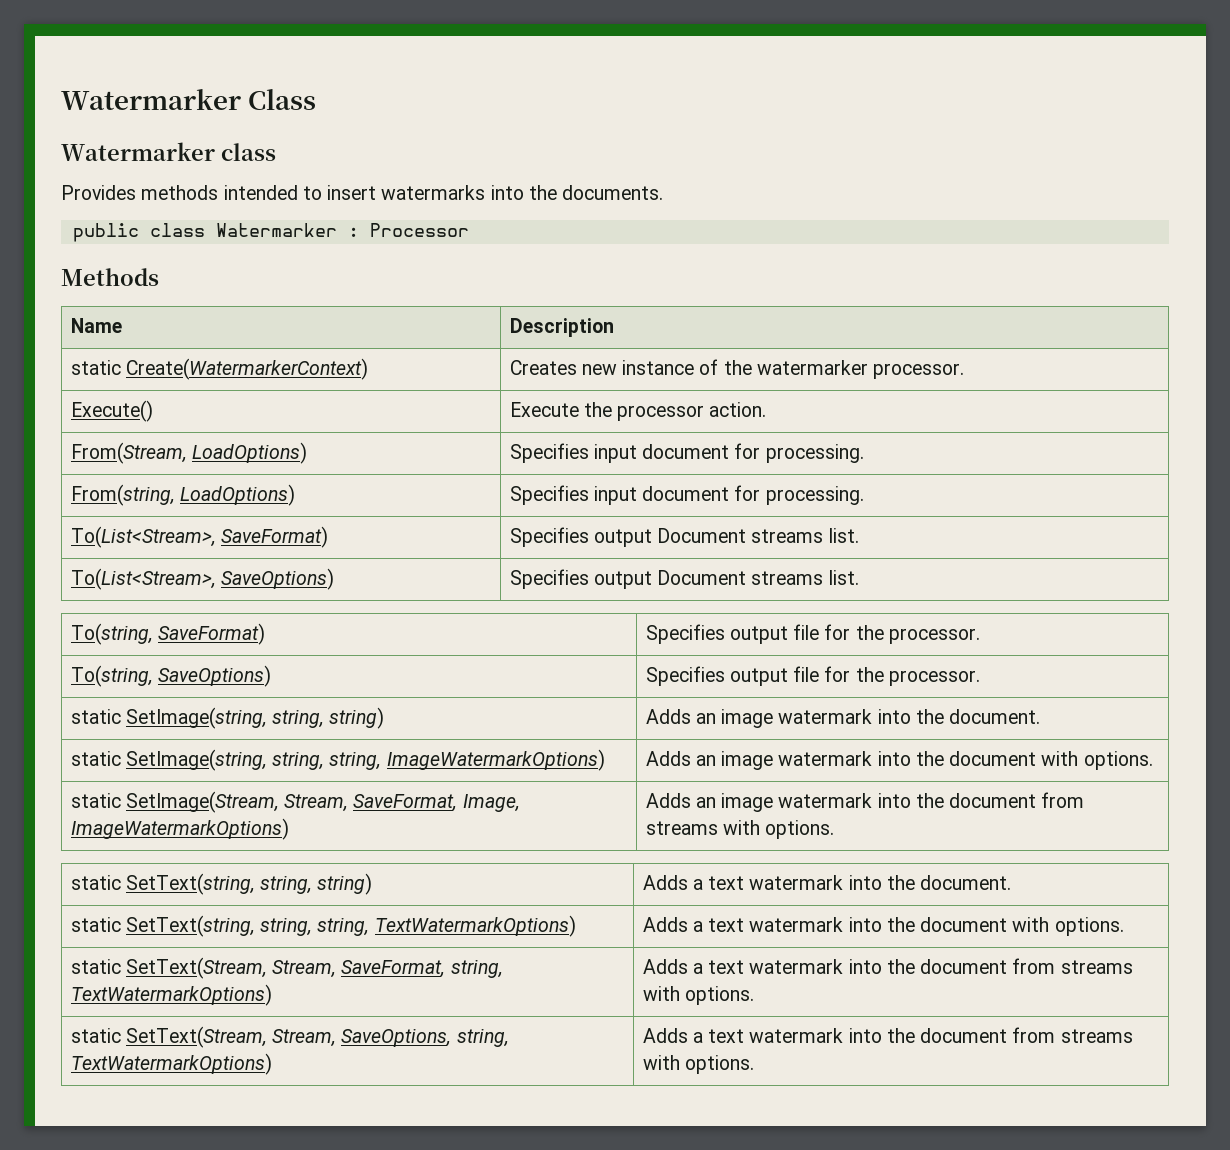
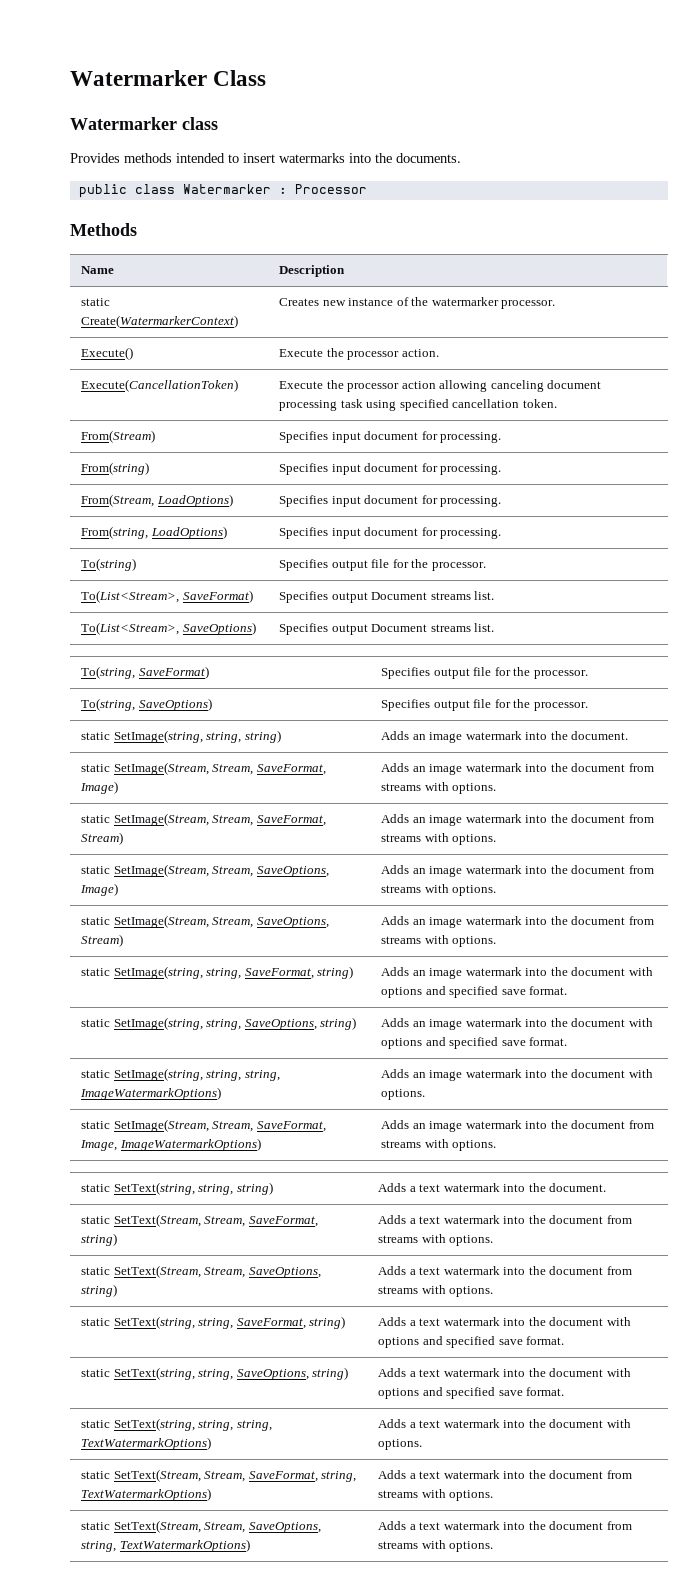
(767, 409) none -> [81,379,239,392] [279,380,602,392] [279,399,557,411] [81,430,156,443] [279,431,502,443] [81,462,150,475] [279,463,502,475] // Execute(CancellationToken) | Execute the processor action allowing canceling document processing task using specified cancellation token. // From(Stream) | Specifies input document for processing. // From(string) | Specifies input document for processing.
(864, 495) none -> [81,558,137,571] [279,559,486,571] // To(string) | Specifies output file for the processor.
(1041, 716) none -> [81,762,326,775] [80,781,119,794] [381,763,654,775] [381,782,497,794] [81,813,326,826] [81,832,124,845] [381,814,654,826] [381,833,497,845] [81,864,329,877] [80,883,119,896] [381,865,654,877] [381,884,497,896] [81,915,329,928] [81,934,124,947] [381,916,654,928] [381,935,497,947] [81,966,354,979] [381,967,653,979] [381,986,568,998] [81,1017,357,1030] [381,1018,653,1030] [381,1037,568,1049] // static SetImage(Stream, Stream, SaveFormat, Image) | Adds an image watermark into the document from streams with options. // static SetImage(Stream, Stream, SaveFormat, Stream) | Adds an image watermark into the document from streams with options. // static SetImage(Stream, Stream, SaveOptions, Image) | Adds an image watermark into the document from streams with options. // static SetImage(Stream, Stream, SaveOptions, Stream) | Adds an image watermark into the document from streams with options. // static SetImage(string, string, SaveFormat, string) | Adds an image watermark into the document with options and specified save format. // static SetImage(string, string, SaveOptions, string) | Adds an image watermark into the document with options and specified save format.
(1012, 882) none -> [81,1214,318,1227] [81,1233,118,1246] [378,1215,632,1224] [378,1234,494,1246] [81,1265,321,1278] [81,1284,118,1297] [378,1266,632,1275] [378,1285,494,1297] [81,1316,346,1329] [378,1317,631,1326] [378,1336,565,1348] [81,1367,349,1380] [378,1368,631,1377] [378,1387,565,1399] // static SetText(Stream, Stream, SaveFormat, string) | Adds a text watermark into the document from streams with options. // static SetText(Stream, Stream, SaveOptions, string) | Adds a text watermark into the document from streams with options. // static SetText(string, string, SaveFormat, string) | Adds a text watermark into the document with options and specified save format. // static SetText(string, string, SaveOptions, string) | Adds a text watermark into the document with options and specified save format.

